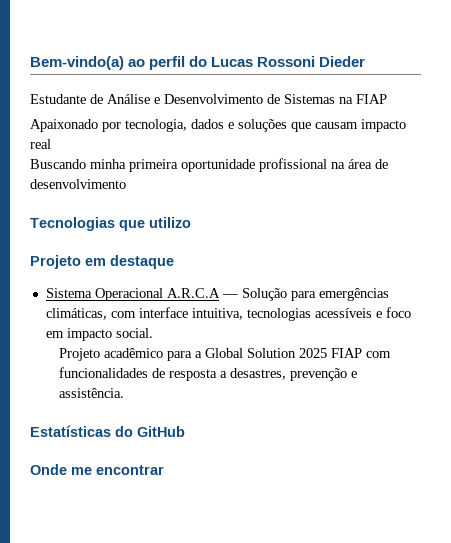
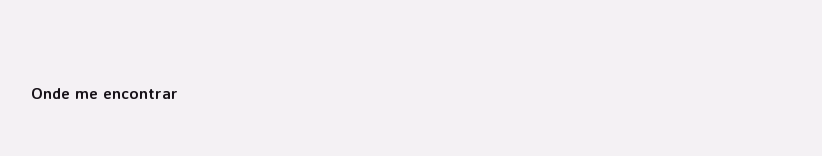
[30,56,366,70] [30,94,387,104] [30,119,406,132] [30,139,51,149] [30,158,388,172] [30,179,126,189] [30,217,191,231] [30,255,174,269] [45,288,389,301] [45,307,411,321] [45,328,153,341] [58,348,391,361] [58,367,357,381] [58,388,124,398] [30,425,185,437] Bem-vindo(a) ao perfil do Lucas Rossoni Dieder // Estudante de Análise e Desenvolvimento de Sistemas na FIAP // Apaixonado por tecnologia, dados e soluções que causam impacto real // Buscando minha primeira oportunidade profissional na área de desenvolvimento // Tecnologias que utilizo // Projeto em destaque // Sistema Operacional A.R.C.A — Solução para emergências climáticas, com interface intuitiva, tecnologias acessíveis e foco em impacto social. // Projeto acadêmico para a Global Solution 2025 FIAP com funcionalidades de resposta a desastres, prevenção e assistência. // Estatísticas do GitHub // -> (31, 93) none

